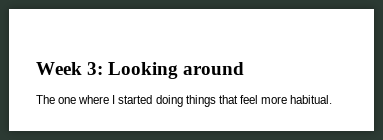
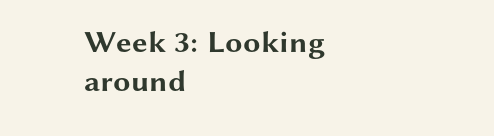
[36,95,333,107] // The one where I started doing things that feel more habitual. -> (186, 80) none

